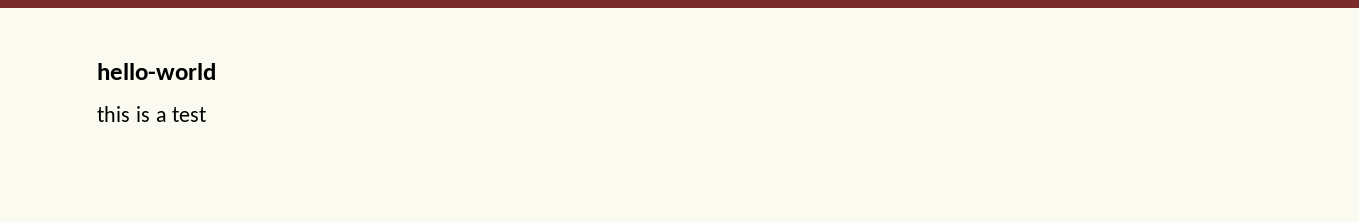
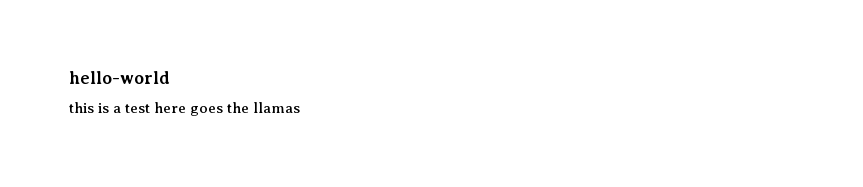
(207, 114) none -> [154,102,301,116] here goes the llamas

